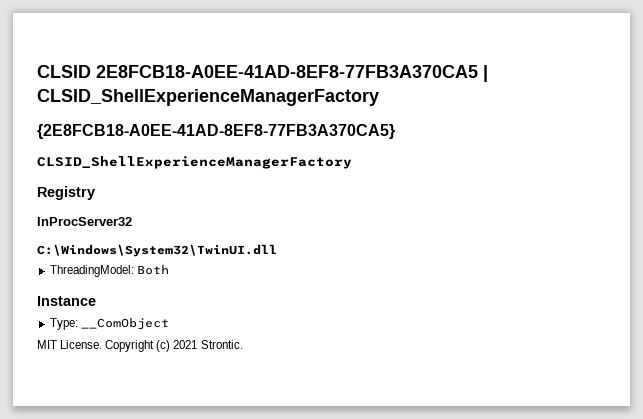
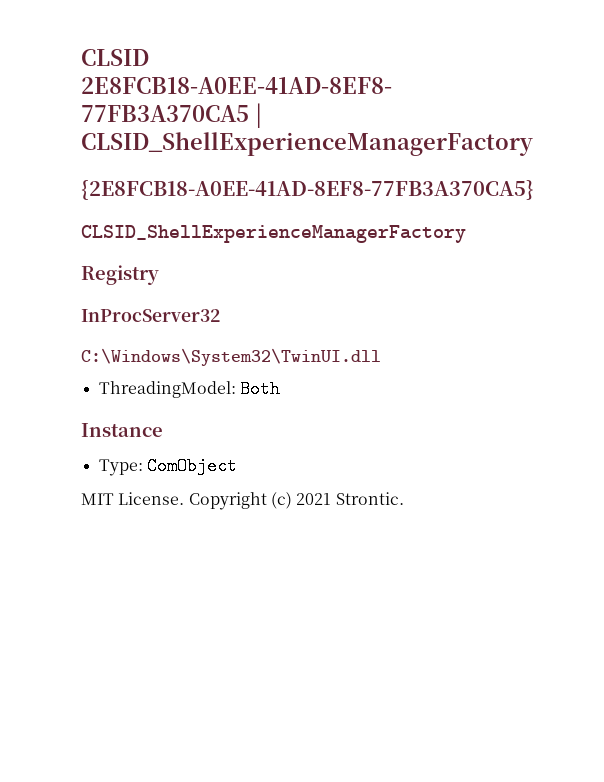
[80,317,169,330] __ComObject -> [146,457,237,475] ComObject

